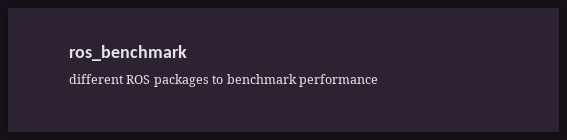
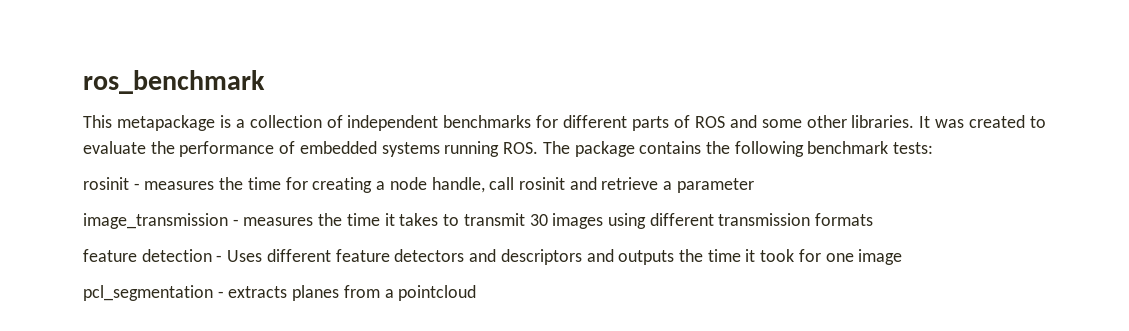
[69,74,378,87] different ROS packages to benchmark performance -> [83,115,1046,131] [83,141,934,157] [83,177,754,193] [83,213,874,229] [83,249,903,265] [83,285,477,301] This metapackage is a collection of independent benchmarks for different parts of ROS and some other libraries. It was created to evaluate the performance of embedded systems running ROS. The package contains the following benchmark tests: // rosinit - measures the time for creating a node handle, call rosinit and retrieve a parameter // image_transmission - measures the time it takes to transmit 30 images using different transmission formats // feature detection - Uses different feature detectors and descriptors and outputs the time it took for one image // pcl_segmentation - extracts planes from a pointcloud

